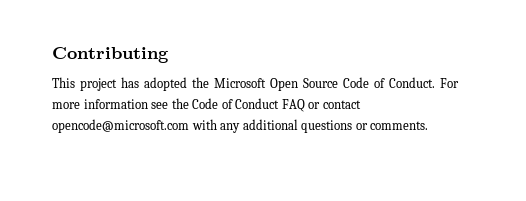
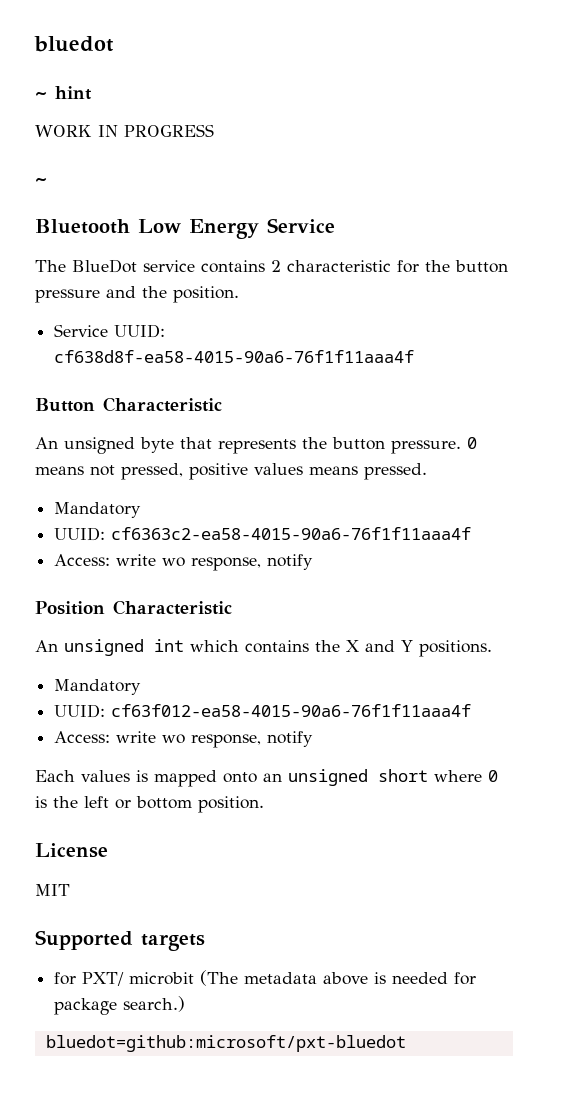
[52,47,169,63] [52,77,459,91] [52,98,361,112] [52,119,429,133] Contributing // This project has adopted the Microsoft Open Source Code of Conduct. For more information see the Code of Conduct FAQ or contact opencode@microsoft.com with any additional questions or comments. -> [34,36,114,52] [35,86,92,100] [35,124,214,137] [35,178,47,185] [35,218,335,239] [35,259,508,273] [35,286,239,303] [54,324,166,338] [54,350,415,363] [35,397,222,412] [35,437,477,454] [35,463,427,480] [54,502,142,518] [54,527,472,541] [54,554,314,571] [35,600,232,615] [35,639,492,657] [54,679,142,695] [54,704,472,718] [54,731,314,748] [35,769,498,787] [35,796,264,813] [35,843,108,858] [35,884,70,896] [35,930,205,951] [54,970,477,986] [54,996,186,1015] [45,1035,406,1052] bluedot // ~ hint // WORK IN PROGRESS // ~ // Bluetooth Low Energy Service // The BlueDot service contains 2 characteristic for the button pressure and the position. // Service UUID: cf638d8f-ea58-4015-90a6-76f1f11aaa4f // Button Characteristic // An unsigned byte that represents the button pressure. 0 means not pressed, positive values means pressed. // Mandatory // UUID: cf6363c2-ea58-4015-90a6-76f1f11aaa4f // Access: write wo response, notify // Position Characteristic // An unsigned int which contains the X and Y positions. // Mandatory // UUID: cf63f012-ea58-4015-90a6-76f1f11aaa4f // Access: write wo response, notify // Each values is mapped onto an unsigned short where 0 is the left or bottom position. // License // MIT // Supported targets // for PXT/ microbit (The metadata above is needed for package search.) // bluedot=github:microsoft/pxt-bluedot

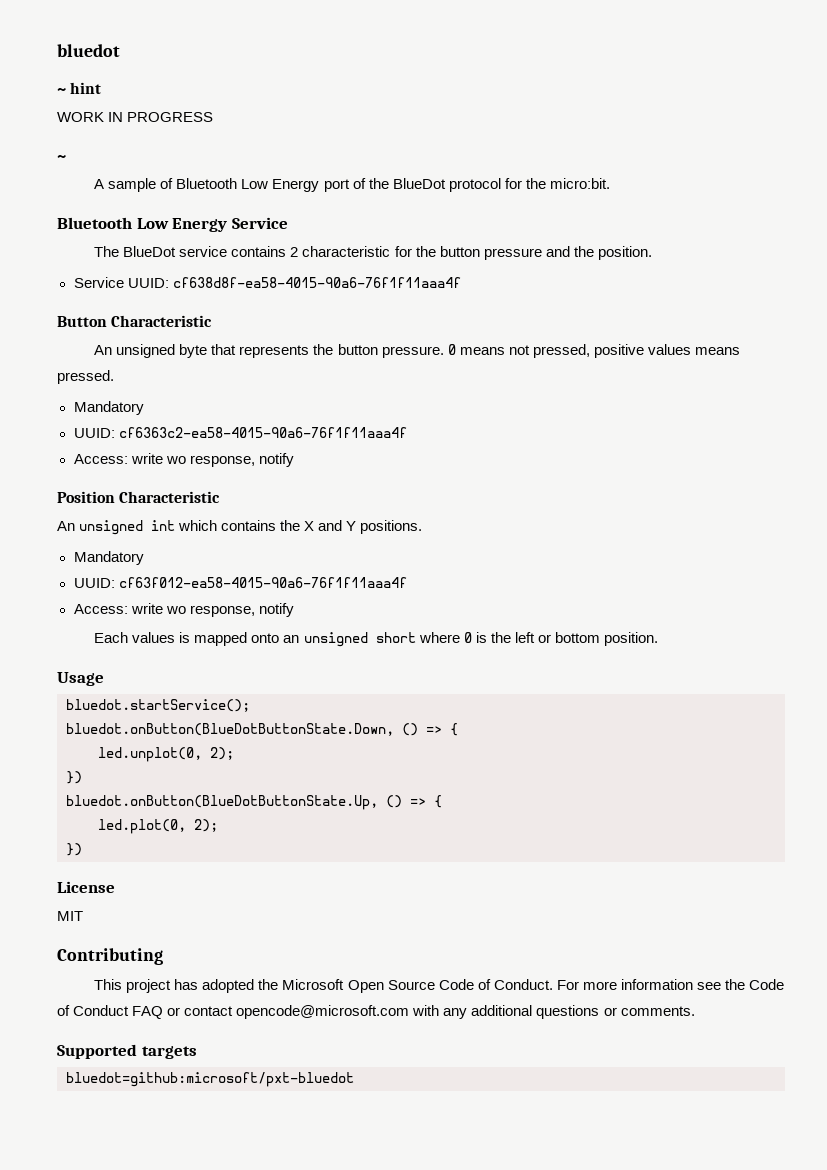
(47, 181) none -> [94,178,610,192] // A sample of Bluetooth Low Energy port of the BlueDot protocol for the micro:bit.
[35,843,108,858] [35,884,70,896] [35,930,205,951] [54,970,477,986] [54,996,186,1015] License // MIT // Supported targets // for PXT/ microbit (The metadata above is needed for package search.) -> [57,672,104,686] [66,699,250,712] [66,723,458,736] [98,747,234,762] [66,771,82,784] [66,795,442,810] [98,819,218,834] [66,843,82,856] [57,881,115,893] [57,911,83,921] [57,948,163,965] [94,979,784,993] [57,1005,695,1019] [57,1044,197,1059] Usage // bluedot.startService(); // bluedot.onButton(BlueDotButtonState.Down, () => { // led.unplot(0, 2); // }) // bluedot.onButton(BlueDotButtonState.Up, () => { // led.plot(0, 2); // }) // License // MIT // Contributing // This project has adopted the Microsoft Open Source Code of Conduct. For more information see the Code of Conduct FAQ or contact opencode@microsoft.com with any additional questions or comments. // Supported targets

